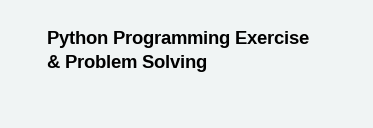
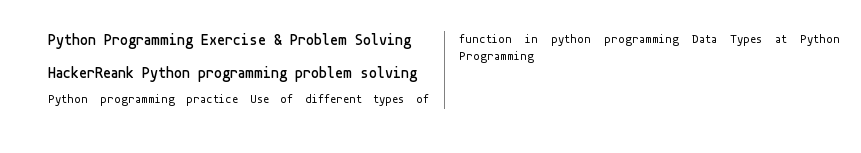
(207, 63) none -> [48,66,418,82] [48,94,429,106] [459,34,840,46] [459,51,534,63] // HackerReank Python programming problem solving // Python programming practice Use of different types of function in python programming Data Types at Python Programming

